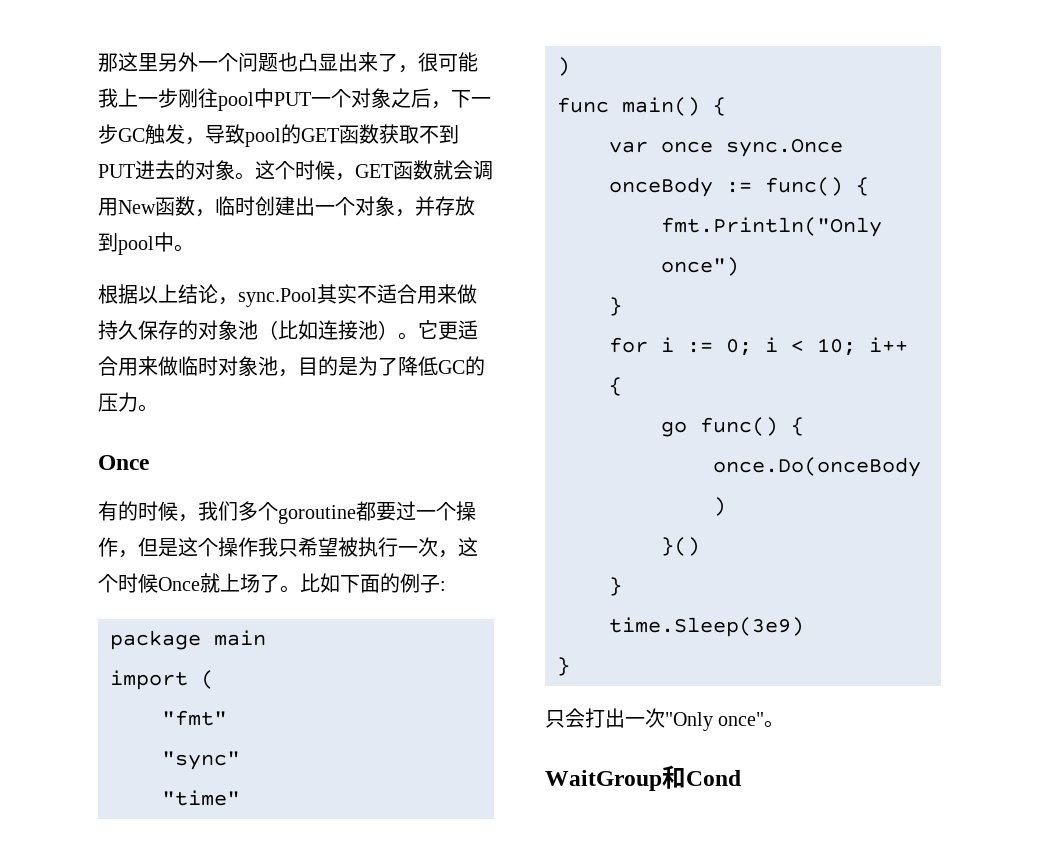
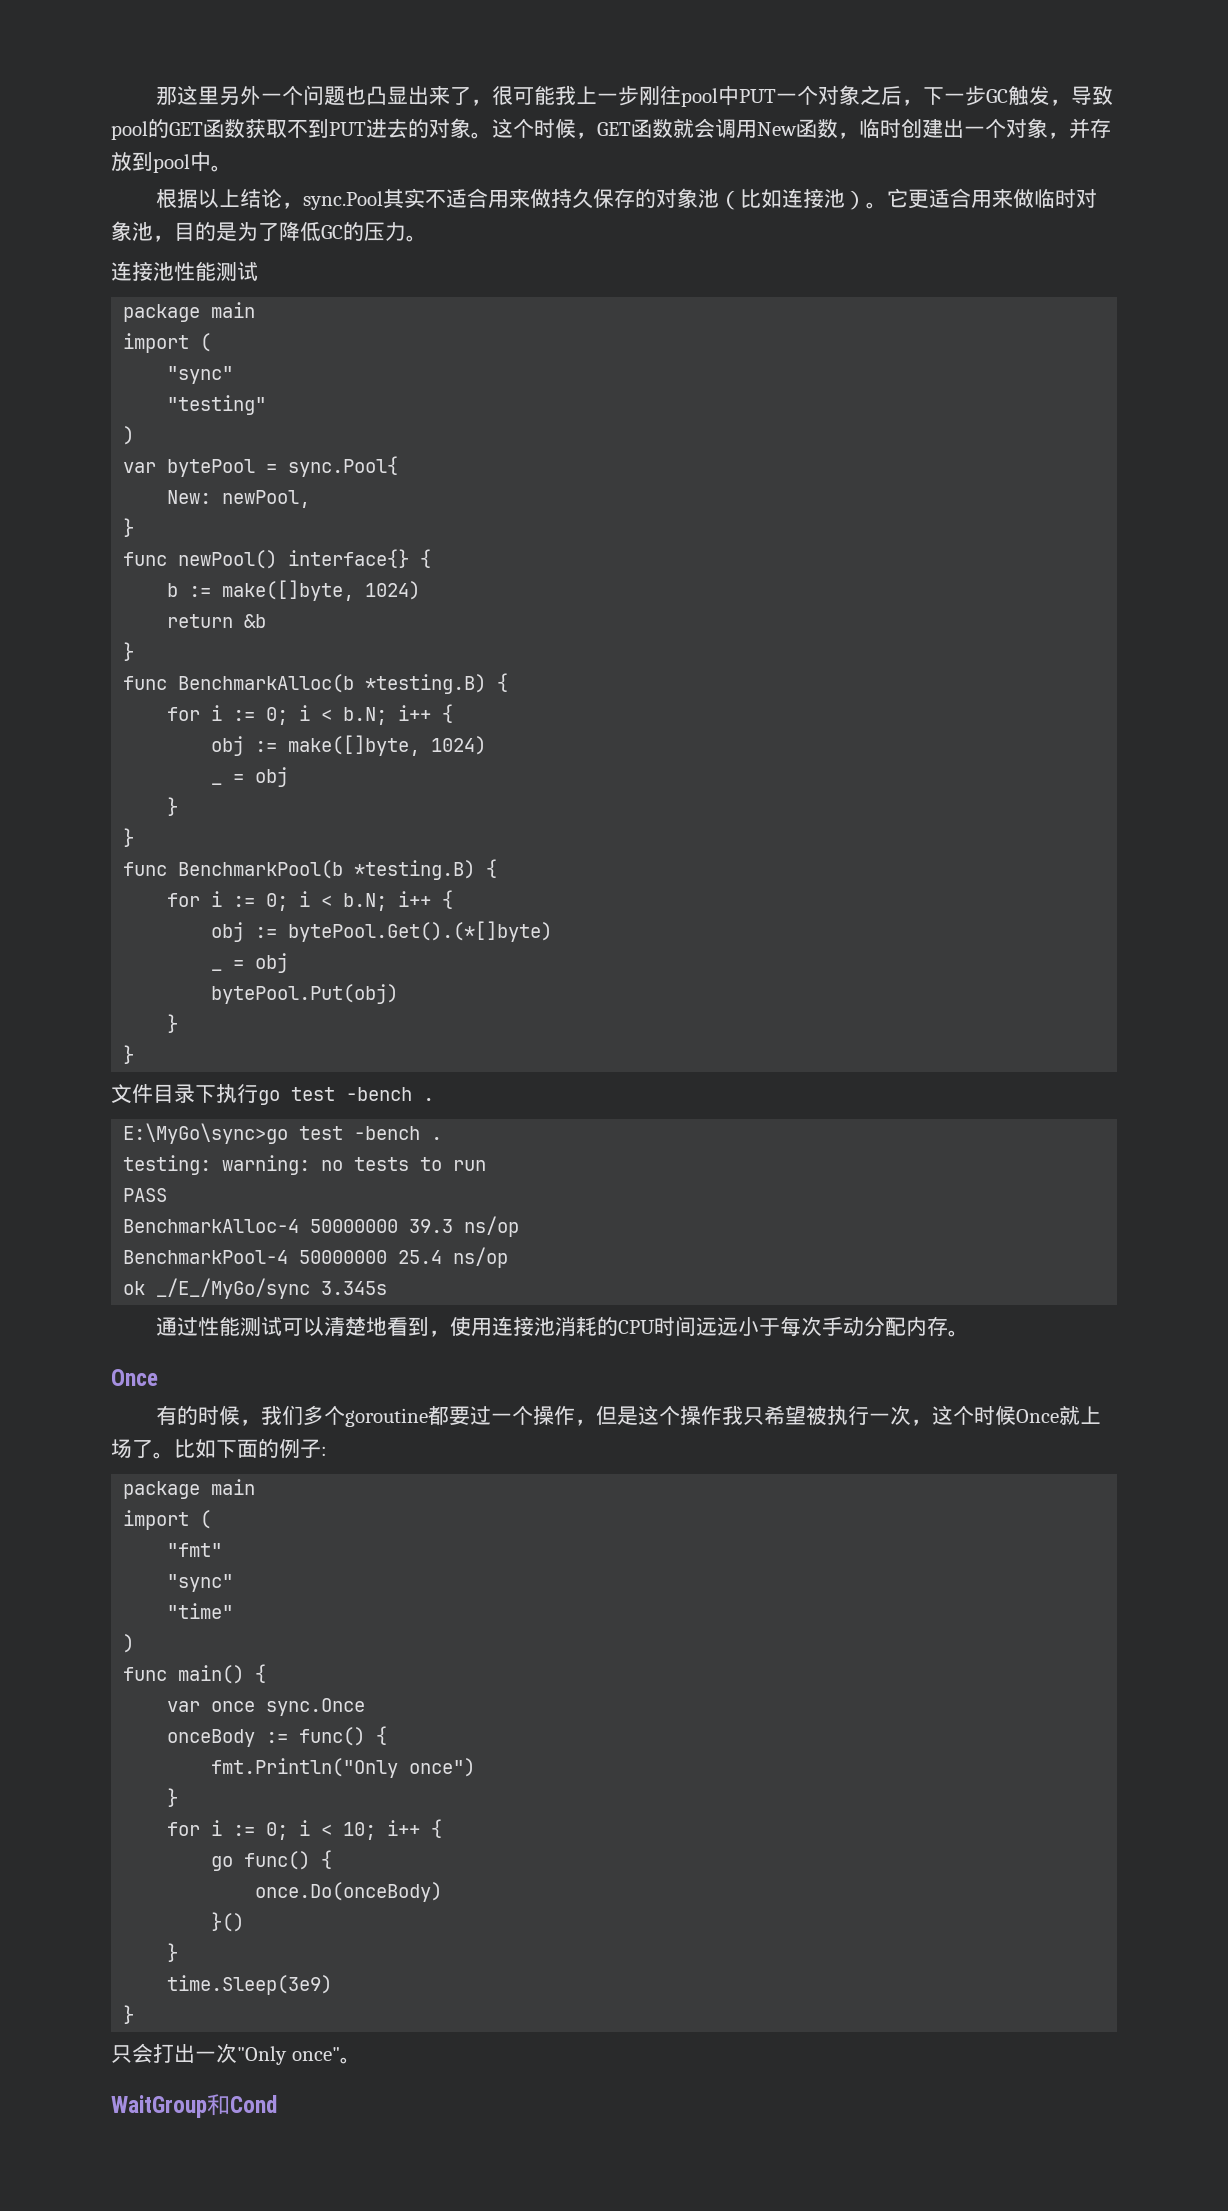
(158, 408) none -> [111,261,258,281] [123,302,256,322] [123,333,212,353] [167,366,234,384] [167,395,267,415] [123,426,135,445] [123,456,399,477] [167,490,311,508] [123,518,135,537] [123,549,432,569] [167,580,421,601] [167,614,267,628] [123,642,135,661] [123,673,509,694] [167,704,454,725] [211,735,487,756] [211,783,223,785] [233,767,289,787] [167,797,179,816] [123,828,135,847] [123,859,498,880] [167,890,454,911] [211,921,553,942] [211,969,223,971] [233,953,289,973] [211,984,399,1004] [167,1014,179,1033] [123,1045,135,1064] [111,1084,434,1105] [123,1123,443,1144] [123,1155,487,1175] [123,1188,168,1202] [123,1216,520,1237] [123,1247,509,1268] [123,1278,388,1299] [155,1316,969,1337] // 连接池性能测试 // package main // import ( // "sync" // "testing" // ) // var bytePool = sync.Pool{ // New: newPool, // } // func newPool() interface{} { // b := make([]byte, 1024) // return &b // } // func BenchmarkAlloc(b *testing.B) { // for i := 0; i < b.N; i++ { // obj := make([]byte, 1024) // _ = obj // } // } // func BenchmarkPool(b *testing.B) { // for i := 0; i < b.N; i++ { // obj := bytePool.Get().(*[]byte) // _ = obj // bytePool.Put(obj) // } // } // 文件目录下执行go test -bench . // E:\MyGo\sync>go test -bench . // testing: warning: no tests to run // PASS // BenchmarkAlloc-4 50000000 39.3 ns/op // BenchmarkPool-4 50000000 25.4 ns/op // ok _/E_/MyGo/sync 3.345s // 通过性能测试可以清楚地看到，使用连接池消耗的CPU时间远远小于每次手动分配内存。

